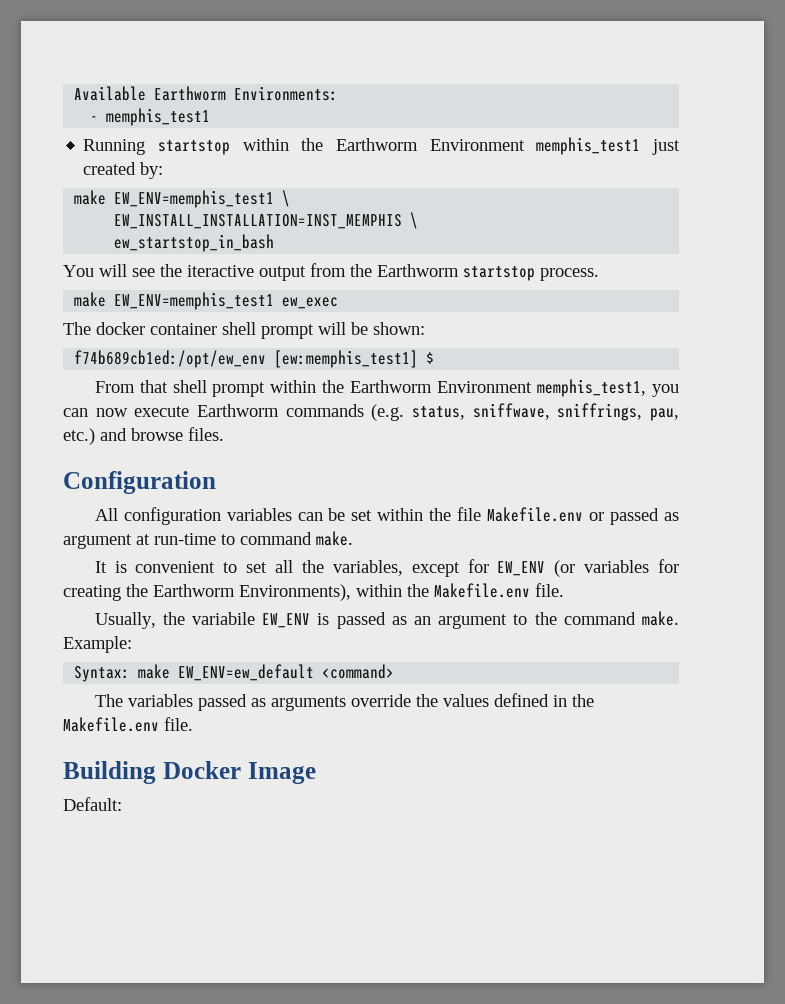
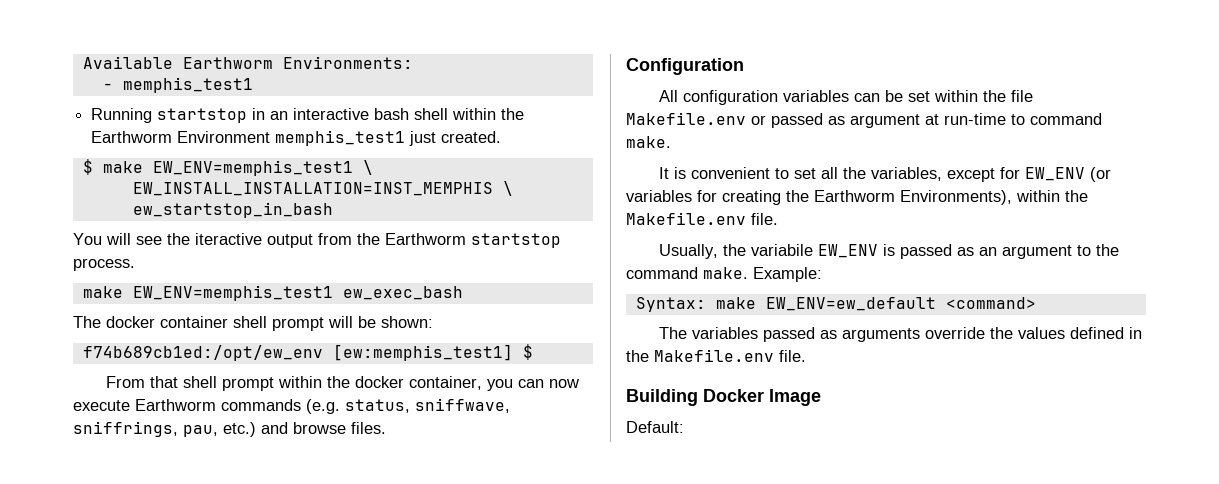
(231, 147) none -> [252,108,449,120] in an interactive bash shell
[83,162,164,179] created by: // -> [441,131,502,143] [82,159,93,175] created. // $
[282,297,339,309] ew_exec -> [342,286,463,300] ew_exec_bash
[350,379,647,397] Earthworm Environment memphis_test1, -> [354,376,482,390] docker container,

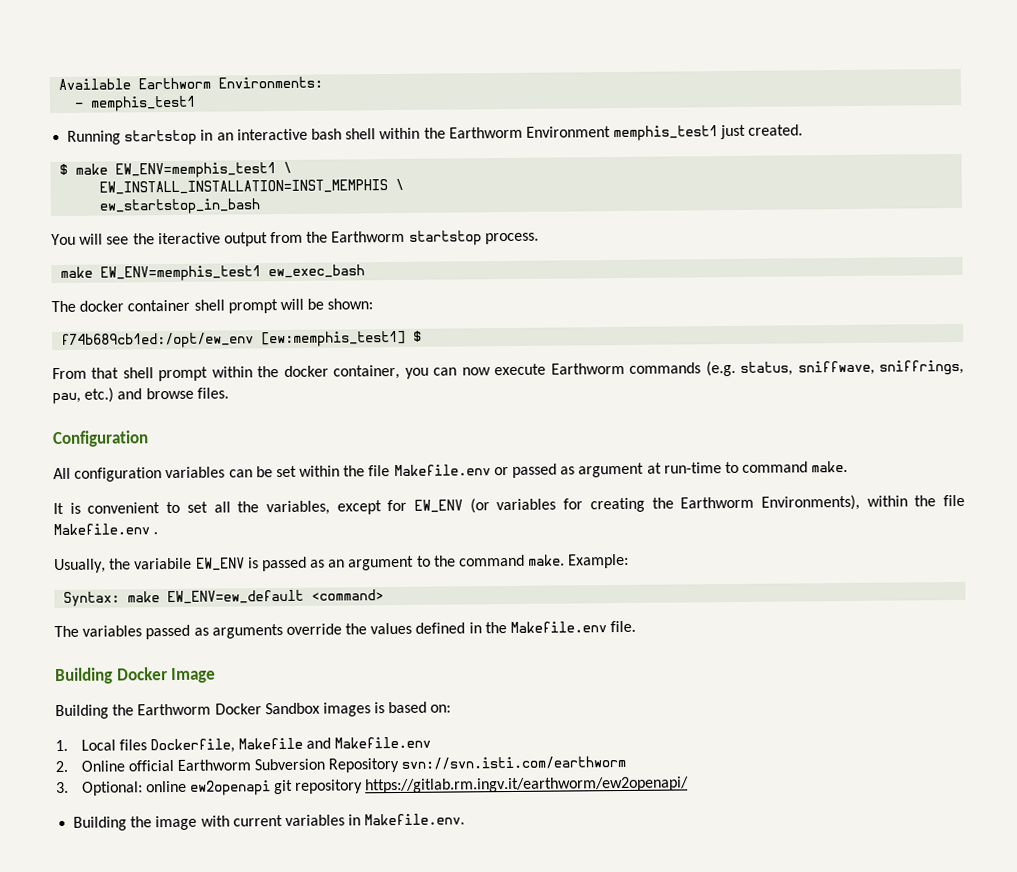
[626,212,778,225] Makefile.env file. -> [943,494,966,507] [53,523,159,536] file Makefile.env .
[626,421,684,433] Default: -> [55,701,452,720] [55,736,432,754] [55,755,627,773] [56,776,690,796] [73,813,466,831] Building the Earthworm Docker Sandbox images is based on: // 1. Local files Dockerfile, Makefile and Makefile.env // 2. Online official Earthworm Subversion Repository svn://svn.isti.com/earthworm // 3. Optional: online ew2openapi git repository https://gitlab.rm.ingv.it/earthworm/ew2openapi/ // Building the image with current variables in Makefile.env.

